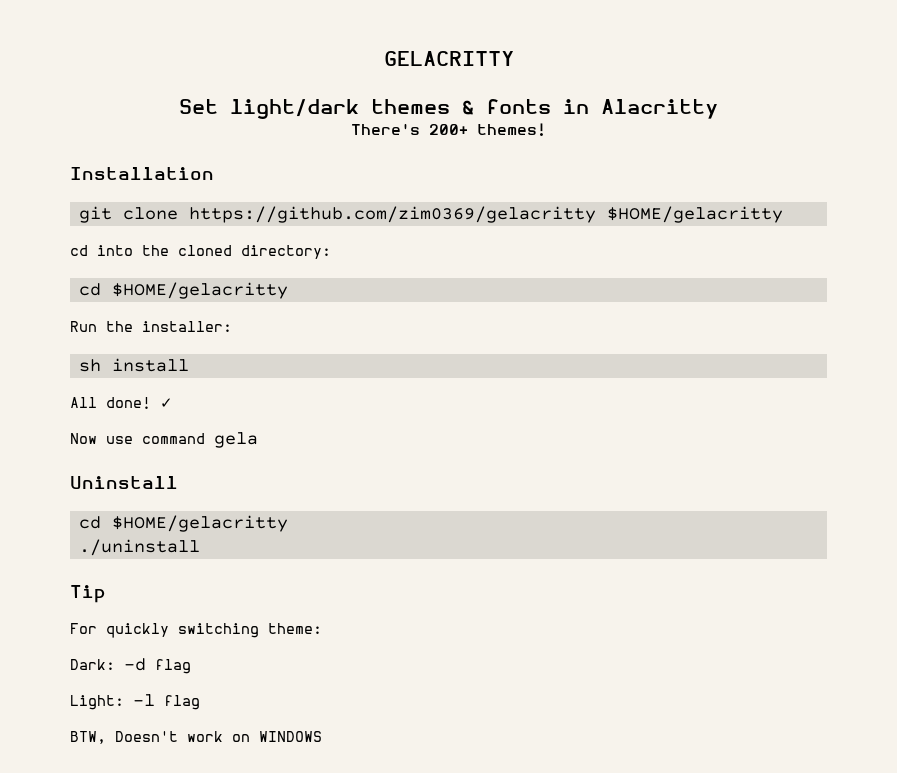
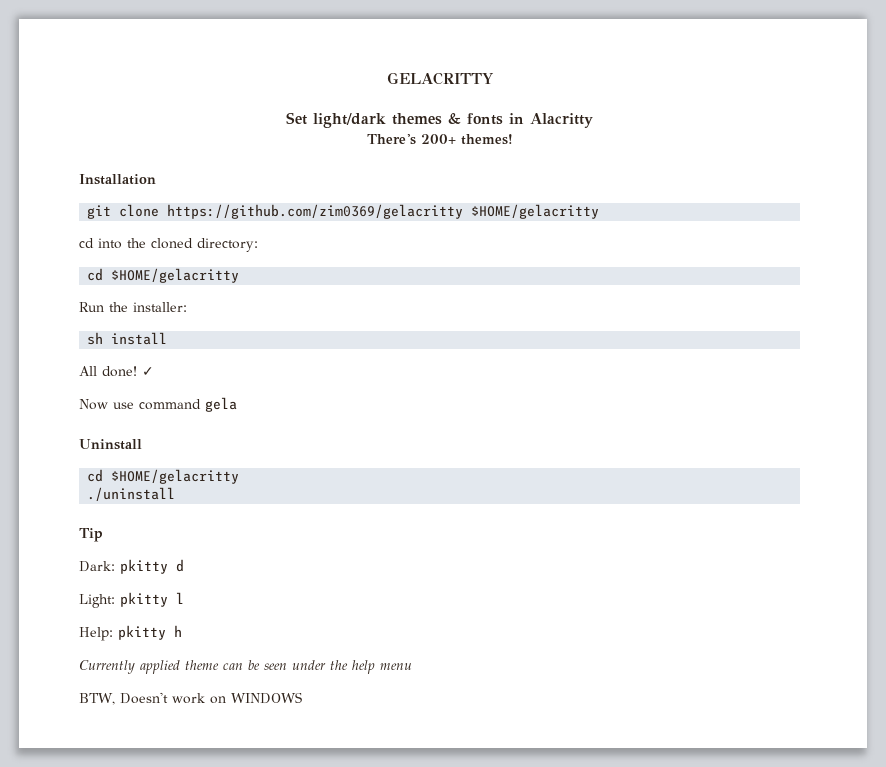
[70,623,322,638] // For quickly switching theme: -> (103, 535) none
[124,658,191,674] -d flag -> [120,559,184,574] pkitty d
[133,694,200,710] -l flag -> [120,592,184,607] [79,625,182,641] [79,660,412,674] pkitty l // Help: pkitty h // Currently applied theme can be seen under the help menu

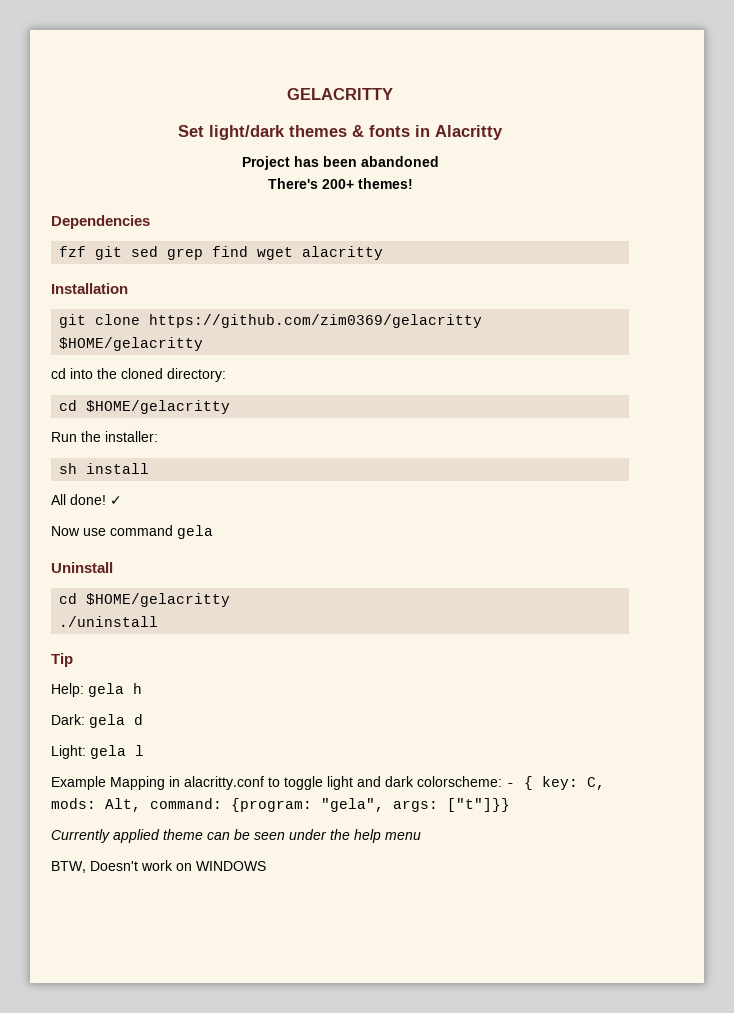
(593, 120) none -> [241,156,439,170] // Project has been abandoned
(513, 139) none -> [51,215,150,229] [59,246,384,260] // Dependencies // fzf git sed grep find wget alacritty
(103, 535) none -> [51,683,142,697] // Help: gela h
[120,559,168,574] pkitty -> [89,714,125,728] gela
[120,592,168,607] pkitty -> [90,745,126,759] gela
[79,625,182,641] Help: pkitty h -> [51,776,605,790] [51,798,510,812] Example Mapping in alacritty.conf to toggle light and dark colorscheme: - { key: C, mods: Alt, command: {program: "gela", args: ["t"]}}

